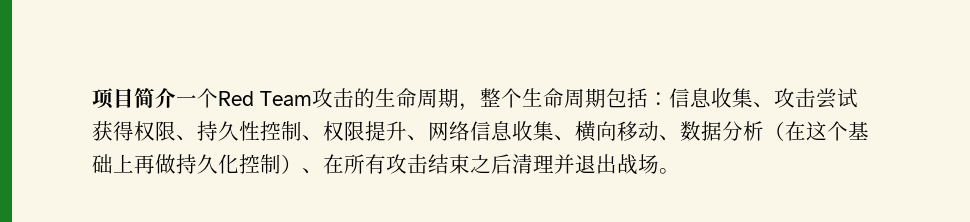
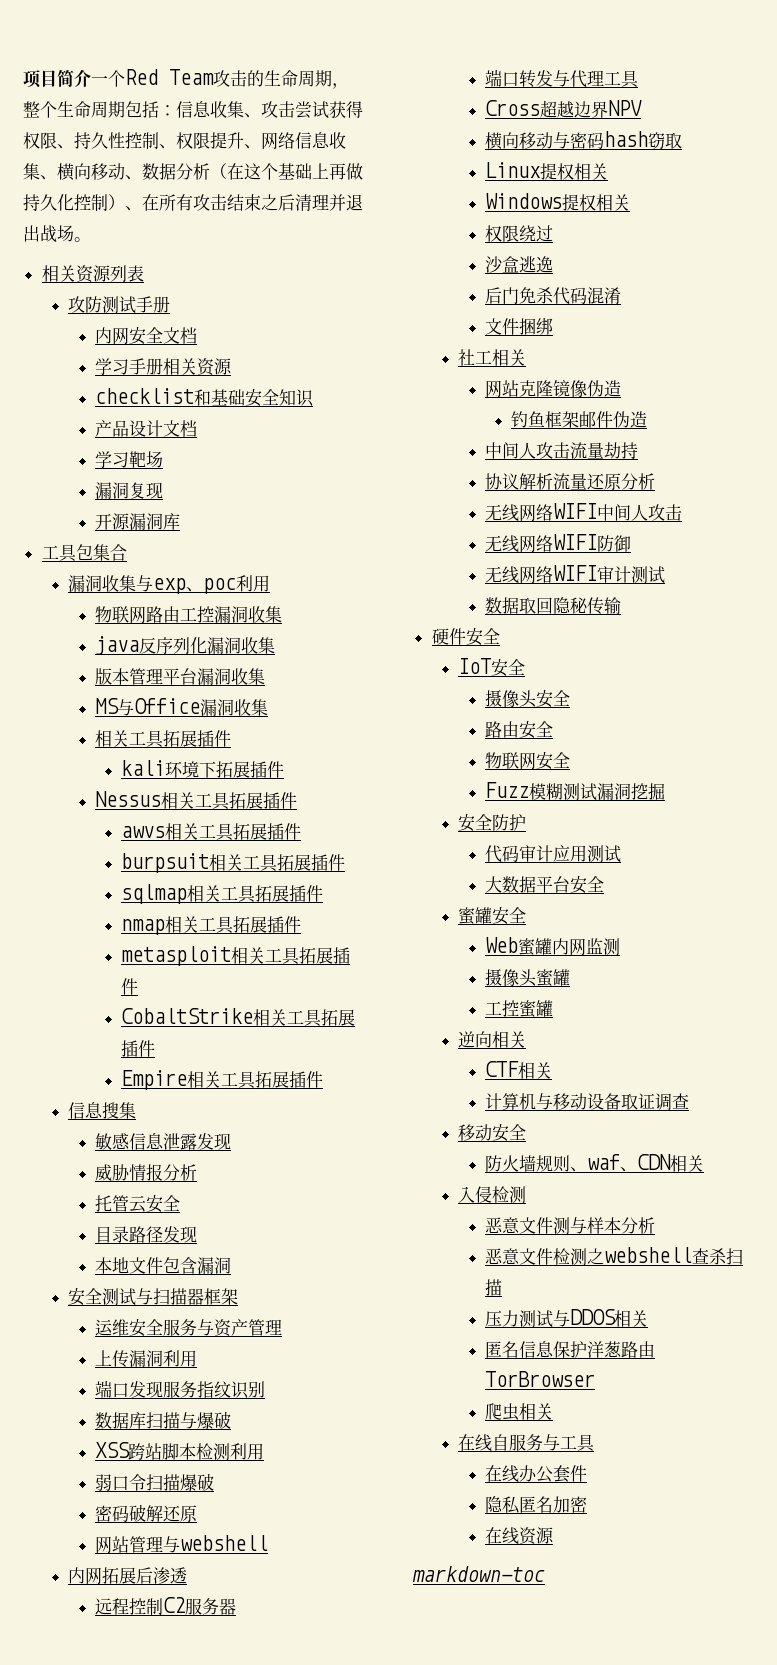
(680, 171) none -> [41,265,144,283] [68,296,171,314] [94,327,197,345] [94,358,232,376] [94,388,314,407] [94,420,197,437] [94,451,163,468] [94,482,163,499] [94,513,180,530] [41,544,127,562] [68,575,271,594] [94,606,282,624] [94,636,275,655] [94,668,265,685] [94,698,268,716] [94,730,231,748] [121,760,285,778] [94,791,297,810] [121,823,302,841] [121,853,346,873] [121,884,324,904] [121,916,302,935] [121,946,351,966] [121,978,139,995] [121,1008,356,1027] [121,1040,156,1057] [121,1070,324,1090] [68,1102,137,1119] [94,1133,231,1150] [94,1164,197,1182] [94,1195,180,1213] [94,1226,197,1243] [94,1257,231,1274] [68,1288,239,1306] [94,1319,282,1337] [94,1350,197,1368] [94,1380,265,1399] [94,1411,231,1429] [94,1442,264,1460] [94,1473,214,1491] [94,1504,197,1522] [94,1535,268,1554] [68,1567,188,1585] [94,1597,236,1615] [484,69,639,88] [484,100,642,118] [484,131,682,150] [484,162,608,180] [484,193,630,211] [484,225,553,242] [484,256,553,273] [484,287,621,305] [484,317,553,335] [458,349,527,366] [484,379,621,398] [511,411,648,428] [484,442,638,459] [484,473,655,490] [484,503,682,522] [484,534,631,553] [484,565,665,584] [484,597,621,615] [431,628,500,646] [458,658,526,677] [484,690,570,708] [484,721,553,739] [484,752,570,770] [484,782,665,801] [458,814,527,832] [484,845,621,863] [484,876,604,894] [458,907,527,925] [484,937,620,956] [484,969,570,987] [484,1000,553,1018] [458,1031,527,1048] [484,1061,552,1079] [484,1093,689,1111] [458,1124,527,1142] [484,1154,704,1172] [458,1186,527,1203] [484,1217,655,1234] [484,1247,743,1265] [484,1279,502,1296] [484,1309,648,1328] [484,1341,655,1358] [484,1371,595,1387] [484,1403,553,1421] [458,1434,596,1452] [484,1465,587,1483] [484,1496,587,1514] [484,1527,554,1545] [412,1566,545,1582] // 相关资源列表 // 攻防测试手册 // 内网安全文档 // 学习手册相关资源 // checklist和基础安全知识 // 产品设计文档 // 学习靶场 // 漏洞复现 // 开源漏洞库 // 工具包集合 // 漏洞收集与exp、poc利用 // 物联网路由工控漏洞收集 // java反序列化漏洞收集 // 版本管理平台漏洞收集 // MS与Office漏洞收集 // 相关工具拓展插件 // kali环境下拓展插件 // Nessus相关工具拓展插件 // awvs相关工具拓展插件 // burpsuit相关工具拓展插件 // sqlmap相关工具拓展插件 // nmap相关工具拓展插件 // metasploit相关工具拓展插件 // CobaltStrike相关工具拓展插件 // Empire相关工具拓展插件 // 信息搜集 // 敏感信息泄露发现 // 威胁情报分析 // 托管云安全 // 目录路径发现 // 本地文件包含漏洞 // 安全测试与扫描器框架 // 运维安全服务与资产管理 // 上传漏洞利用 // 端口发现服务指纹识别 // 数据库扫描与爆破 // XSS跨站脚本检测利用 // 弱口令扫描爆破 // 密码破解还原 // 网站管理与webshell // 内网拓展后渗透 // 远程控制C2服务器 // 端口转发与代理工具 // Cross超越边界NPV // 横向移动与密码hash窃取 // Linux提权相关 // Windows提权相关 // 权限绕过 // 沙盒逃逸 // 后门免杀代码混淆 // 文件捆绑 // 社工相关 // 网站克隆镜像伪造 // 钓鱼框架邮件伪造 // 中间人攻击流量劫持 // 协议解析流量还原分析 // 无线网络WIFI中间人攻击 // 无线网络WIFI防御 // 无线网络WIFI审计测试 // 数据取回隐秘传输 // 硬件安全 // IoT安全 // 摄像头安全 // 路由安全 // 物联网安全 // Fuzz模糊测试漏洞挖掘 // 安全防护 // 代码审计应用测试 // 大数据平台安全 // 蜜罐安全 // Web蜜罐内网监测 // 摄像头蜜罐 // 工控蜜罐 // 逆向相关 // CTF相关 // 计算机与移动设备取证调查 // 移动安全 // 防火墙规则、waf、CDN相关 // 入侵检测 // 恶意文件测与样本分析 // 恶意文件检测之webshell查杀扫描 // 压力测试与DDOS相关 // 匿名信息保护洋葱路由TorBrowser // 爬虫相关 // 在线自服务与工具 // 在线办公套件 // 隐私匿名加密 // 在线资源 // markdown-toc

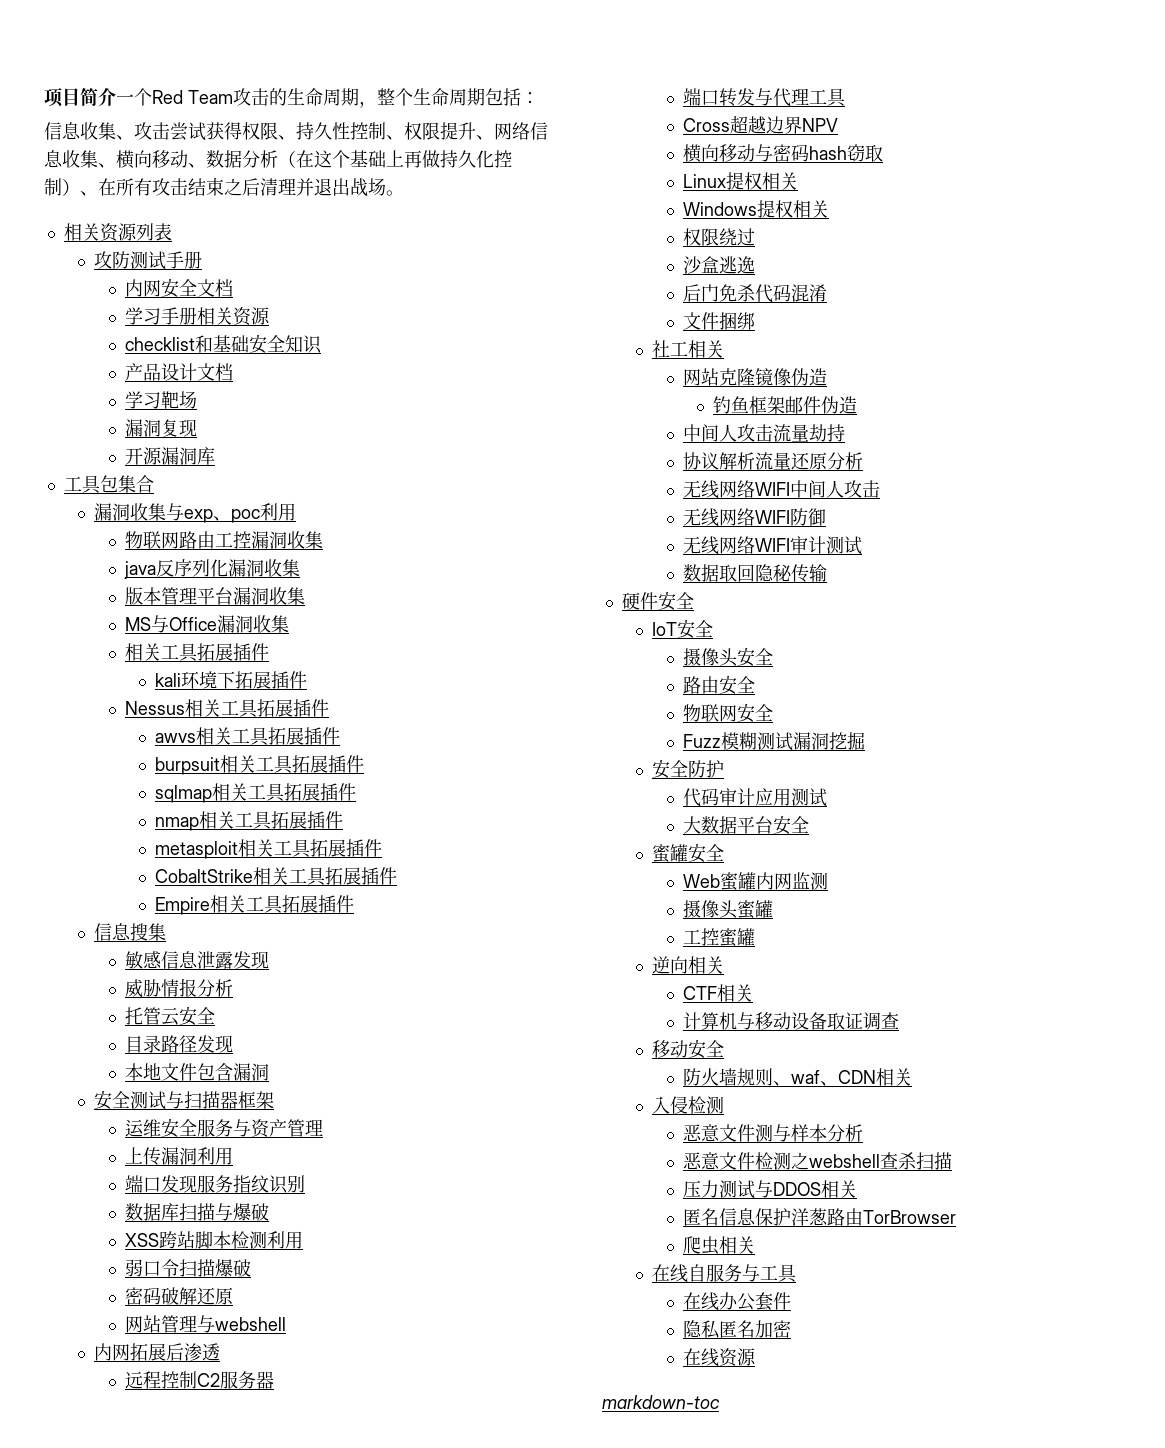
(176, 110) none -> (539, 98) //

